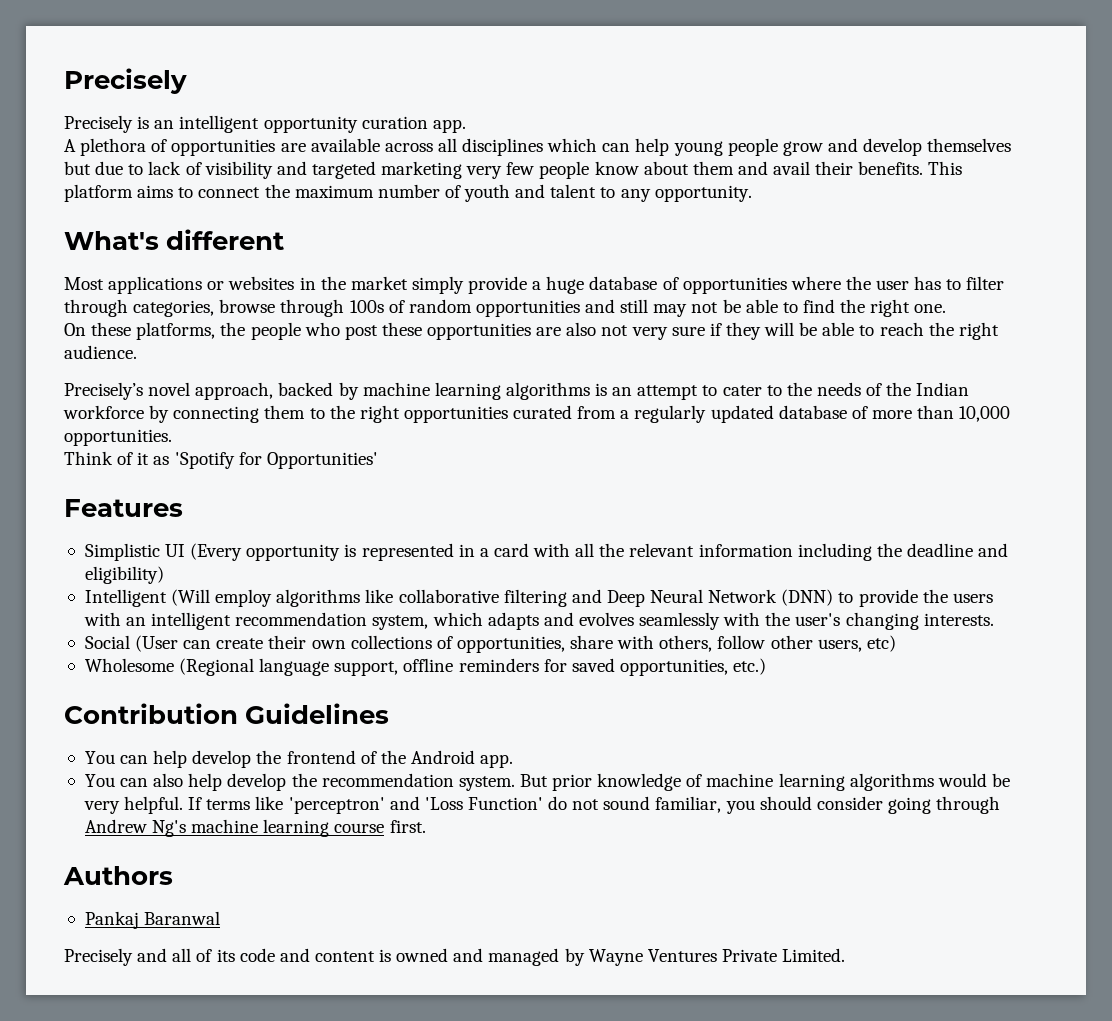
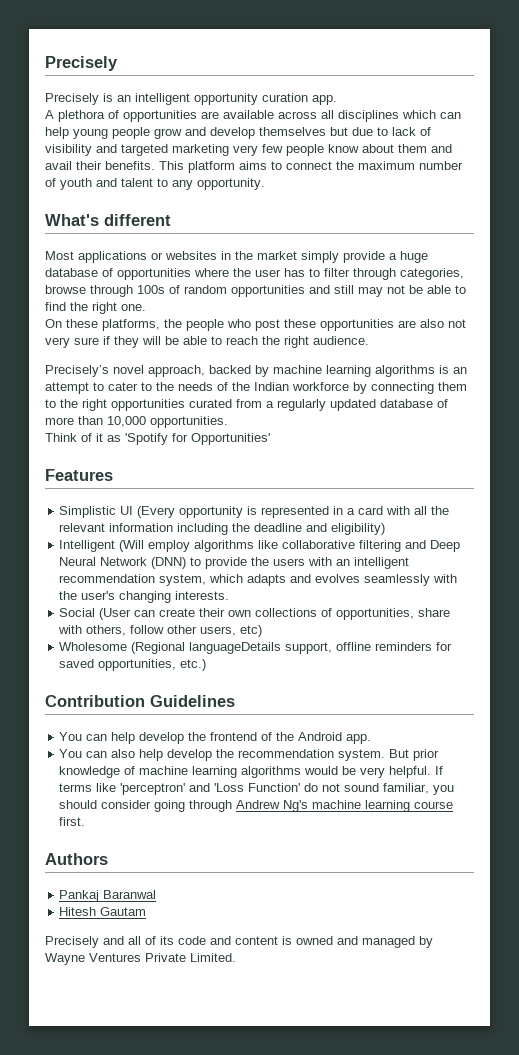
[259,658,330,676] language -> [189,642,282,654] languageDetails
(221, 918) none -> [59,907,147,916] // Hitesh Gautam

